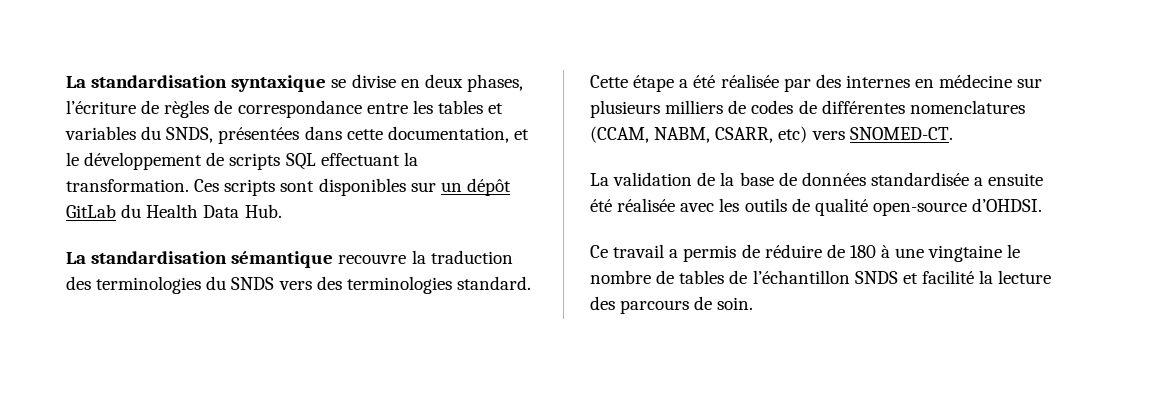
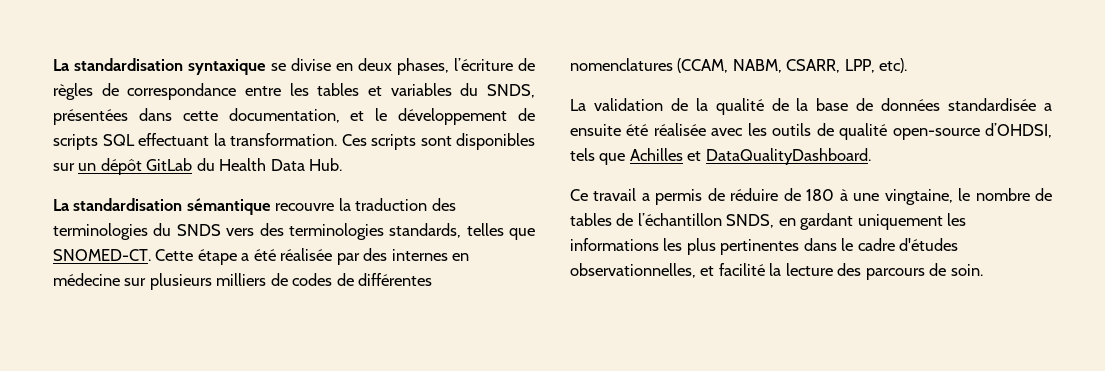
[456,276,531,290] standard. -> [389,223,535,240] [53,249,151,261] standards, telles que SNOMED-CT.
[778,126,953,143] etc) vers SNOMED-CT. -> [844,58,908,73] LPP, etc).
(735, 179) none -> [715,98,809,115] qualité de la
[972,198,1043,212] d’OHDSI. -> [985,123,1052,138] [570,148,871,165] d’OHDSI, tels que Achilles et DataQualityDashboard.
[928,245,1003,262] vingtaine -> [884,189,953,205] vingtaine,
[854,271,898,284] SNDS -> [726,213,967,230] [570,238,959,255] [570,263,696,278] SNDS, en gardant uniquement les informations les plus pertinentes dans le cadre d'études observationnelles,

